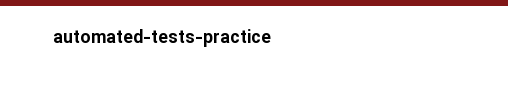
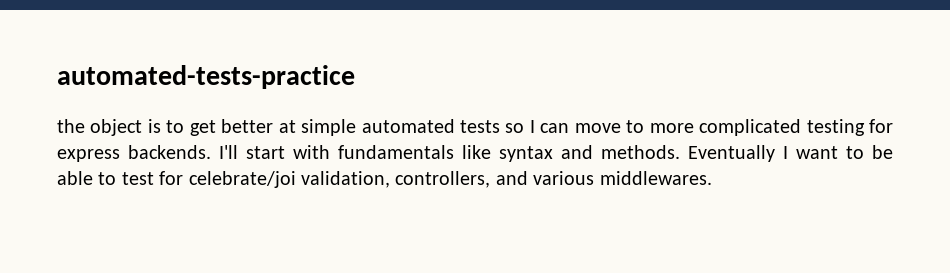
(271, 38) none -> [57,119,894,136] [57,145,893,162] [57,171,712,188] // the object is to get better at simple automated tests so I can move to more complicated testing for express backends. I'll start with fundamentals like syntax and methods. Eventually I want to be able to test for celebrate/joi validation, controllers, and various middlewares.

